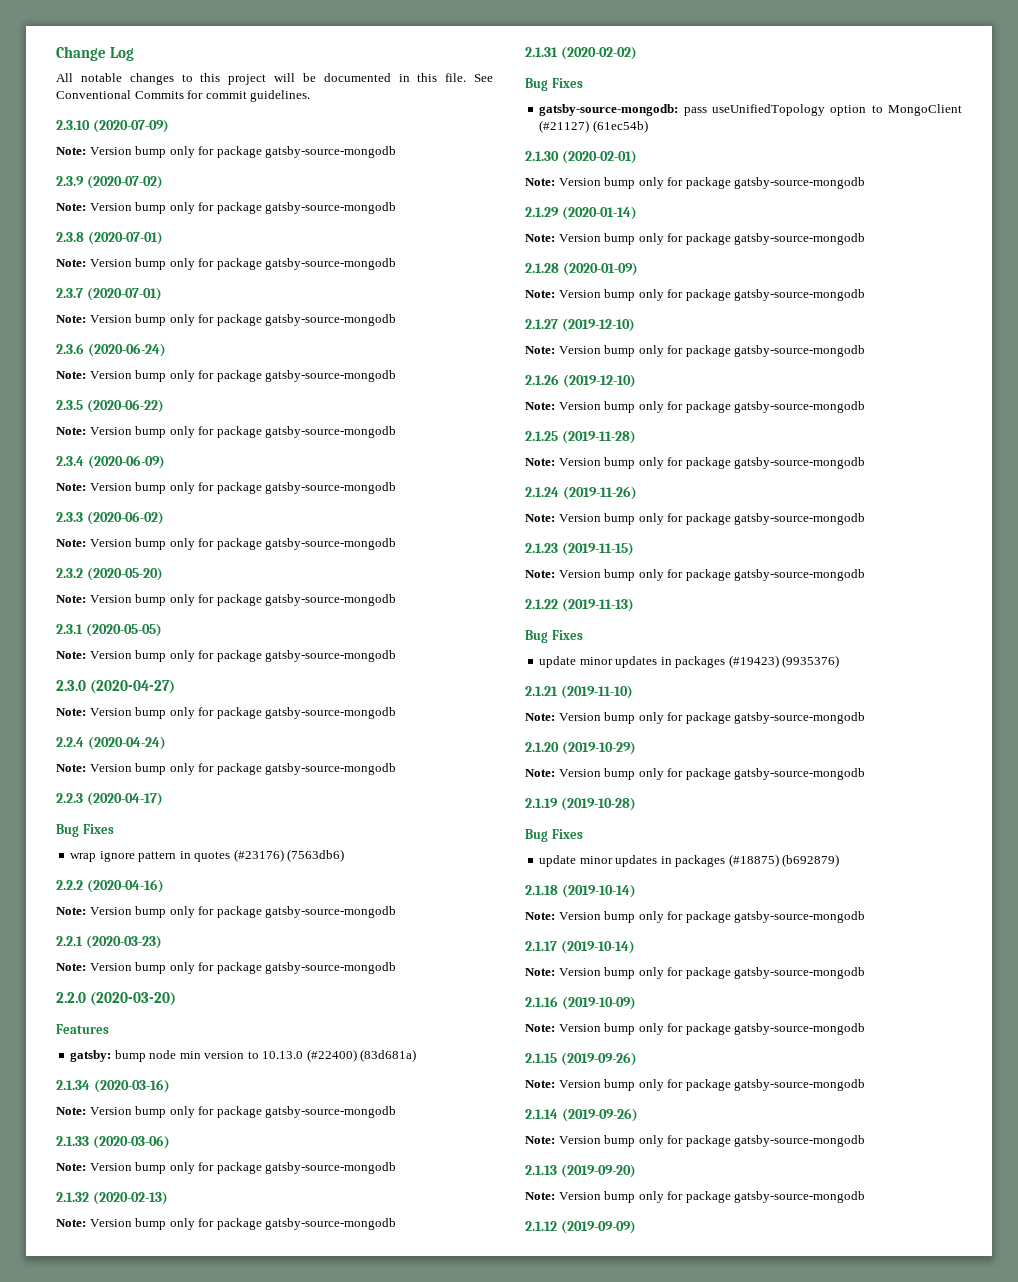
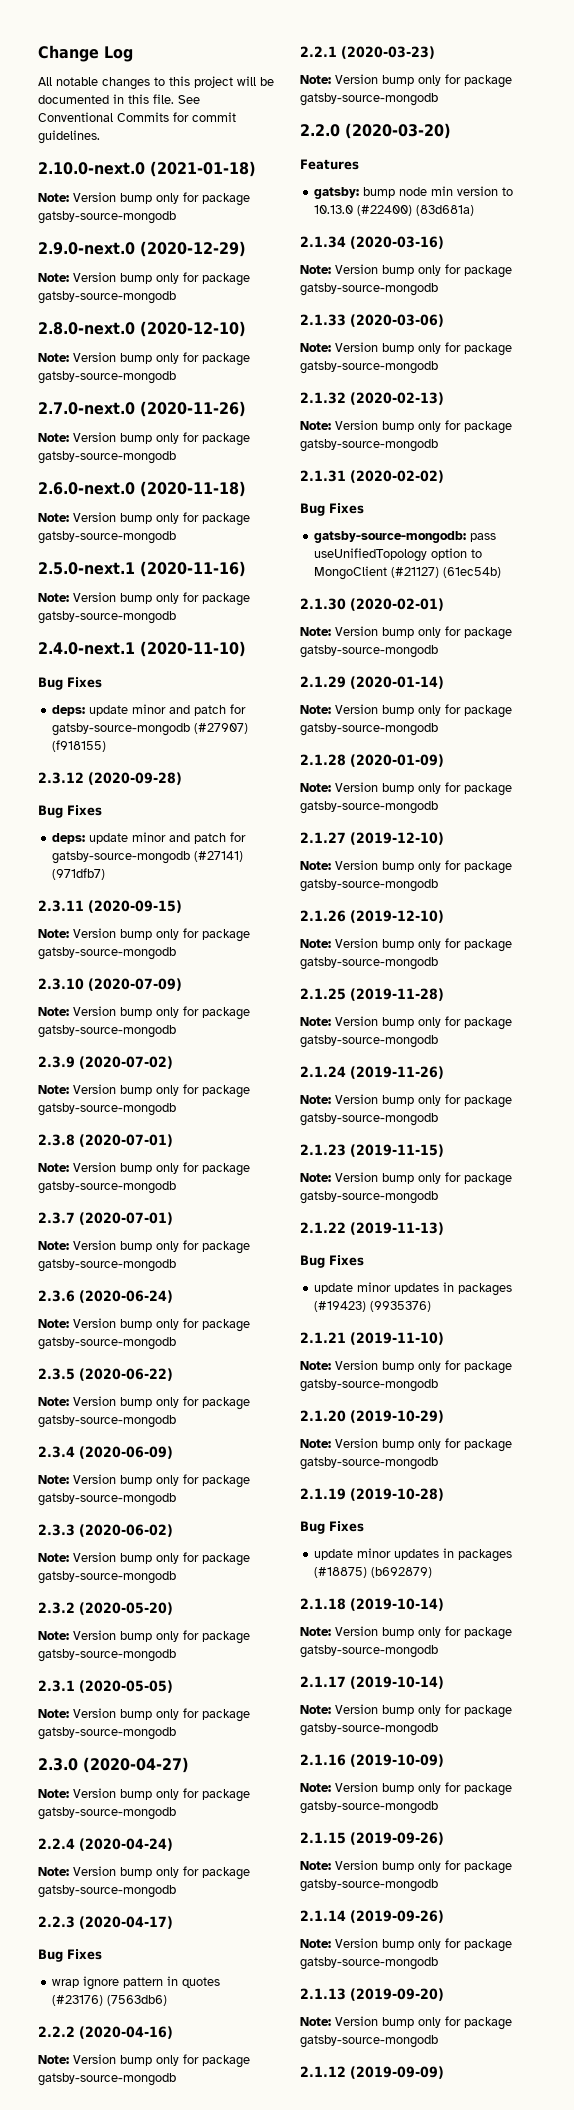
(311, 96) none -> [38,161,256,177] [38,192,250,206] [38,211,176,224] [38,241,246,257] [38,272,250,286] [38,291,176,304] [38,321,246,337] [38,352,250,366] [38,371,176,384] [38,401,246,417] [38,432,250,446] [38,451,176,464] [38,481,246,497] [38,512,250,526] [38,531,176,544] [38,561,246,577] [38,592,250,606] [38,611,176,624] [38,641,246,657] [38,677,102,690] [52,704,247,716] [52,723,249,736] [52,740,107,752] [38,772,182,785] [38,805,102,818] [52,832,247,844] [52,851,244,864] [52,868,106,880] [38,900,182,913] [38,928,250,942] [38,947,176,960] // 2.10.0-next.0 (2021-01-18) // Note: Version bump only for package gatsby-source-mongodb // 2.9.0-next.0 (2020-12-29) // Note: Version bump only for package gatsby-source-mongodb // 2.8.0-next.0 (2020-12-10) // Note: Version bump only for package gatsby-source-mongodb // 2.7.0-next.0 (2020-11-26) // Note: Version bump only for package gatsby-source-mongodb // 2.6.0-next.0 (2020-11-18) // Note: Version bump only for package gatsby-source-mongodb // 2.5.0-next.1 (2020-11-16) // Note: Version bump only for package gatsby-source-mongodb // 2.4.0-next.1 (2020-11-10) // Bug Fixes // deps: update minor and patch for gatsby-source-mongodb (#27907) (f918155) // 2.3.12 (2020-09-28) // Bug Fixes // deps: update minor and patch for gatsby-source-mongodb (#27141) (971dfb7) // 2.3.11 (2020-09-15) // Note: Version bump only for package gatsby-source-mongodb

